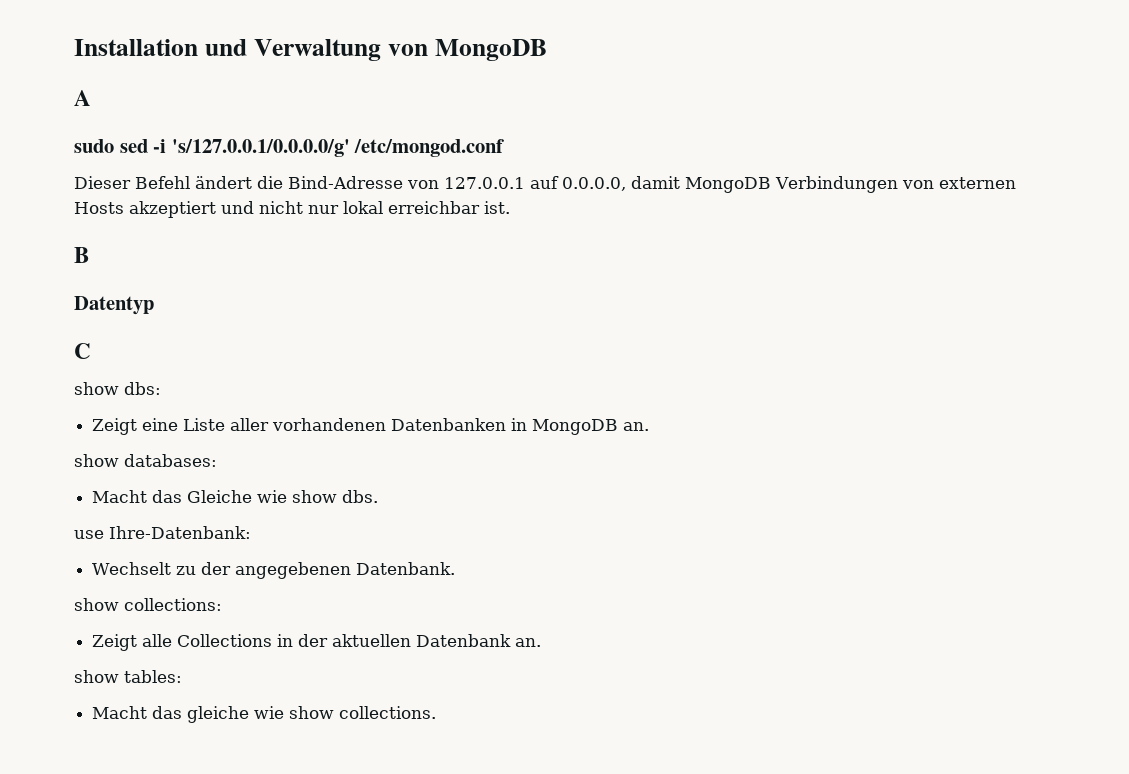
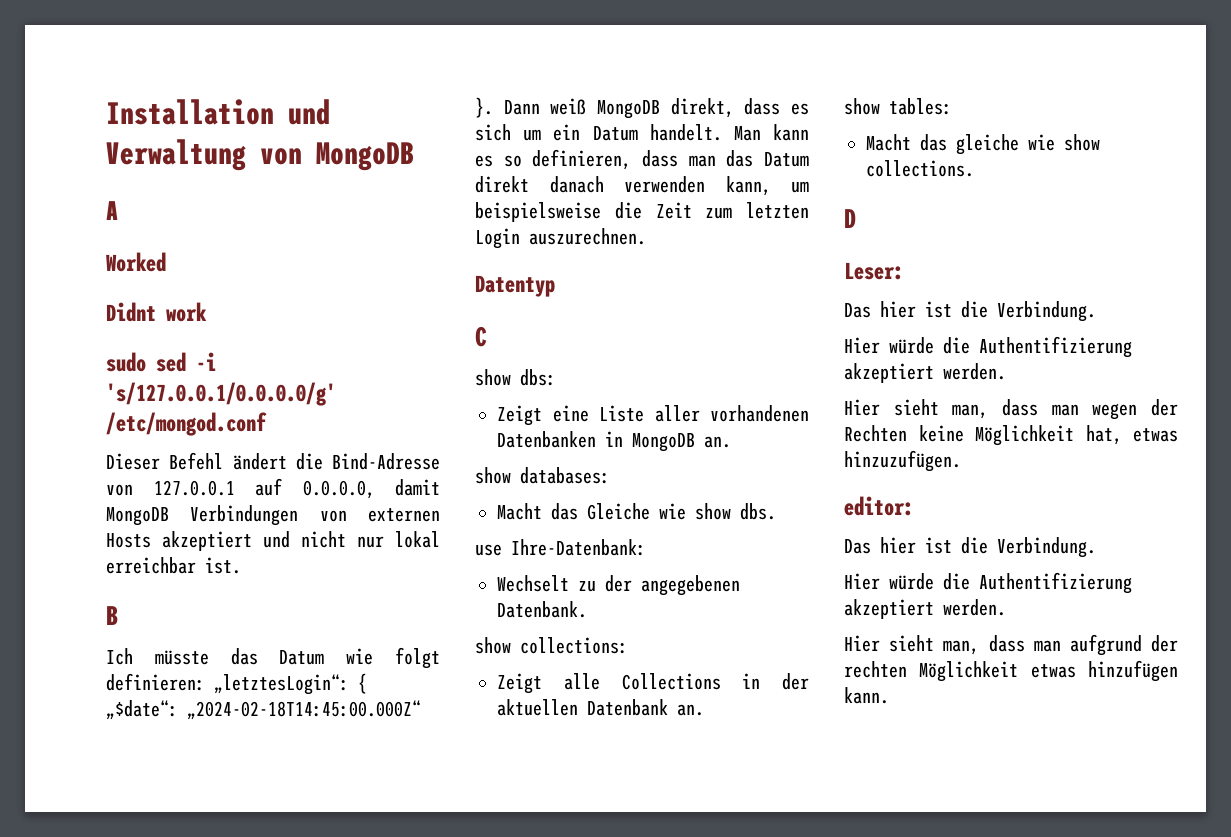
(91, 98) none -> [106,252,166,272] [106,302,207,322] // Worked // Didnt work
(89, 255) none -> [106,647,441,669] [106,673,367,695] [106,700,421,720] [475,97,809,119] [475,124,809,141] [475,149,809,170] [475,176,809,196] [475,202,809,222] [475,228,646,249] // Ich müsste das Datum wie folgt definieren: „letztesLogin“: { „$date“: „2024-02-18T14:45:00.000Z“ }. Dann weiß MongoDB direkt, dass es sich um ein Datum handelt. Man kann es so definieren, dass man das Datum direkt danach verwenden kann, um beispielsweise die Zeit zum letzten Login auszurechnen.
(437, 712) none -> [844,209,856,228] [844,262,904,280] [844,301,1096,322] [844,336,1132,358] [844,363,1006,383] [844,399,1178,420] [844,425,1178,446] [844,450,961,472] [844,496,914,516] [844,537,1096,558] [844,572,1132,594] [844,599,1006,619] [844,634,1178,656] [844,660,1178,682] [844,687,889,704] // D // Leser: // Das hier ist die Verbindung. // Hier würde die Authentifizierung akzeptiert werden. // Hier sieht man, dass man wegen der Rechten keine Möglichkeit hat, etwas hinzuzufügen. // editor: // Das hier ist die Verbindung. // Hier würde die Authentifizierung akzeptiert werden. // Hier sieht man, dass man aufgrund der rechten Möglichkeit etwas hinzufügen kann.

